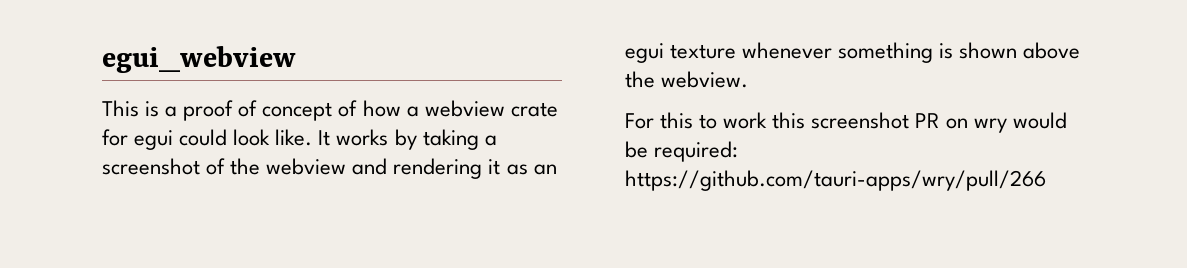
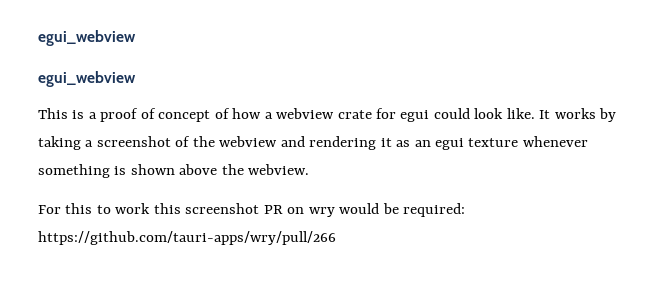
[102,46,296,73] egui_webview -> [38,30,136,46] [38,71,136,87] egui_webview // egui_webview

